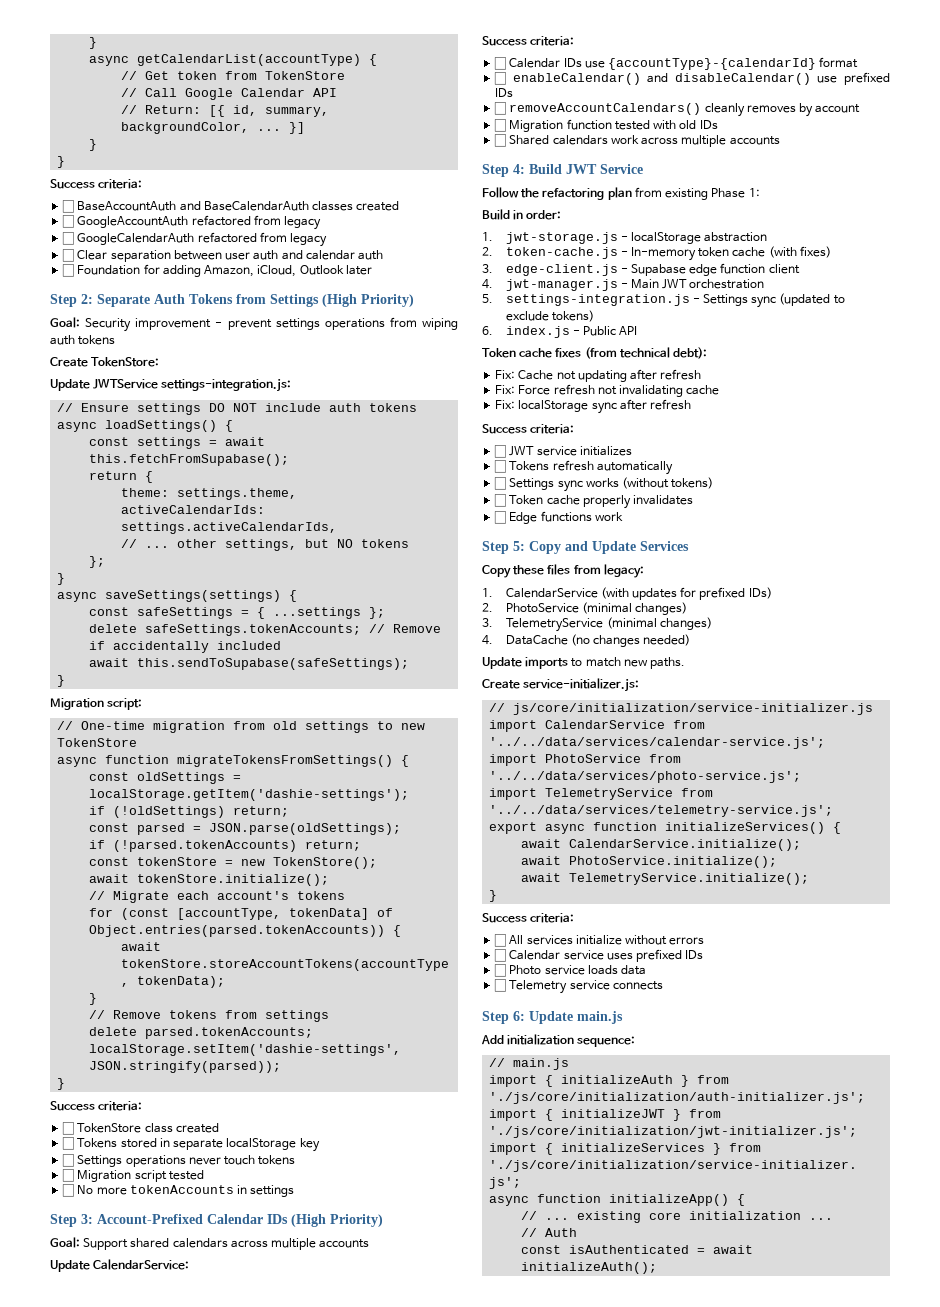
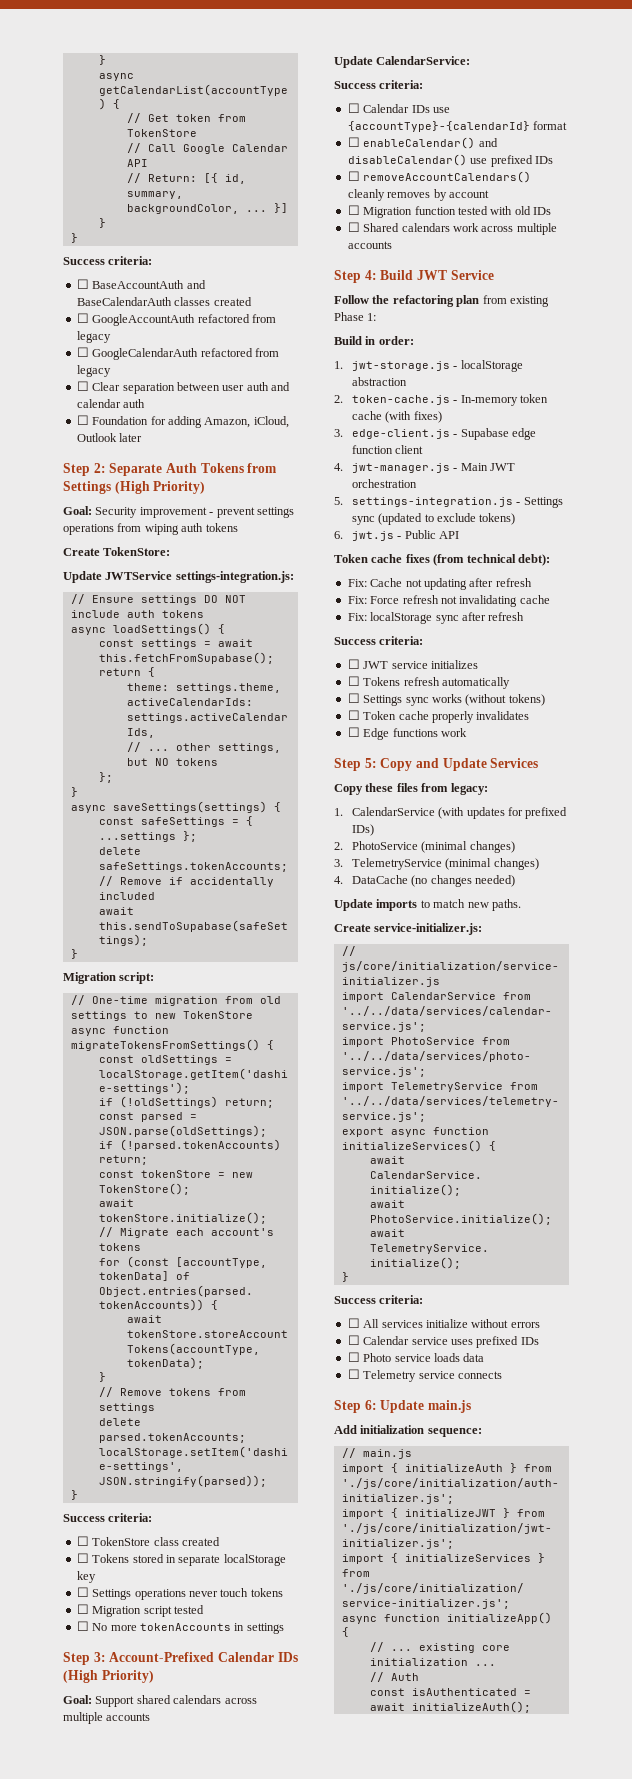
[505,326,570,338] index.js -> [351,531,394,541] jwt.js

